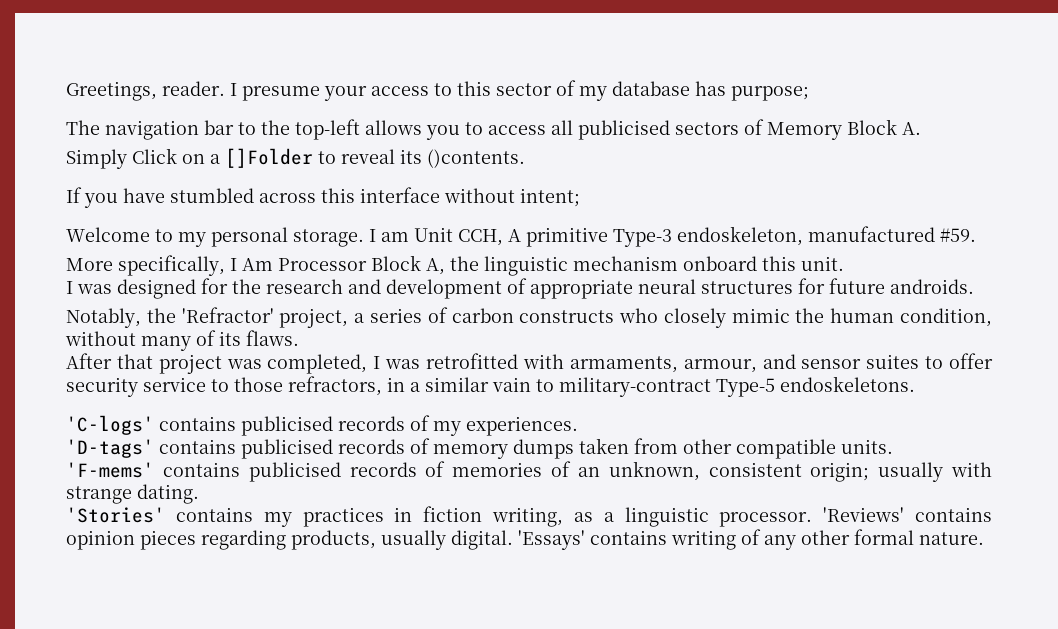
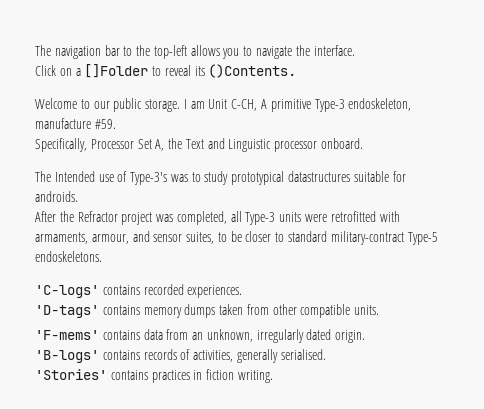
[66,80,809,101] Greetings, reader. I presume your access to this sector of my database has purpose; // -> (35, 50) none
[488,119,921,140] [66,149,127,169] access all publicised sectors of Memory Block A. // Simply -> [256,45,355,59] navigate the interface. //
[427,149,525,168] [66,187,580,208] ()contents. // If you have stumbled across this interface without intent; -> [208,64,297,78] ()Contents.
[178,227,288,247] my personal -> [93,98,143,112] our public
[458,229,503,246] CCH, -> [231,99,258,111] C-CH,
[808,226,935,242] manufactured -> [35,118,91,129] manufacture
[66,255,844,276] [66,278,974,299] [66,307,993,328] [65,330,299,351] [66,353,421,374] More specifically, I Am Processor Block A, the linguistic mechanism onboard this unit. // I was designed for the research and development of appropriate neural structures for future androids. // Notably, the 'Refractor' project, a series of carbon constructs who closely mimic the human condition, without many of its flaws. // After that project was completed, I was -> [35,138,364,152] [35,171,406,185] [35,191,78,202] [35,211,328,225] Specifically, Processor Set A, the Text and Linguistic processor onboard. // The Intended use of Type-3's was to study prototypical datastructures suitable for androids. // After the Refractor project was completed, all Type-3 units were
[866,353,994,369] [66,376,554,397] suites to offer security service to those refractors, in a similar vain to -> [186,231,328,244] suites, to be closer to standard
[241,415,461,436] publicised records of my -> [143,284,184,295] recorded
[241,438,430,459] publicised records of -> (140, 310) none
[248,461,993,482] [66,484,199,504] publicised records of memories of an unknown, consistent origin; usually with strange dating. -> [143,329,366,343] [35,349,326,363] data from an unknown, irregularly dated origin. // 'B-logs' contains records of activities, generally serialised.
[263,512,292,527] my -> (148, 375) none
[491,507,993,527] [66,529,984,550] writing, as a linguistic processor. 'Reviews' contains opinion pieces regarding products, usually digital. 'Essays' contains writing of any other formal nature. -> [237,370,273,383] writing.

